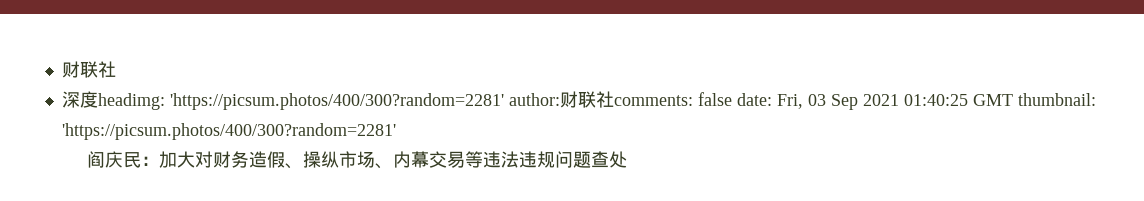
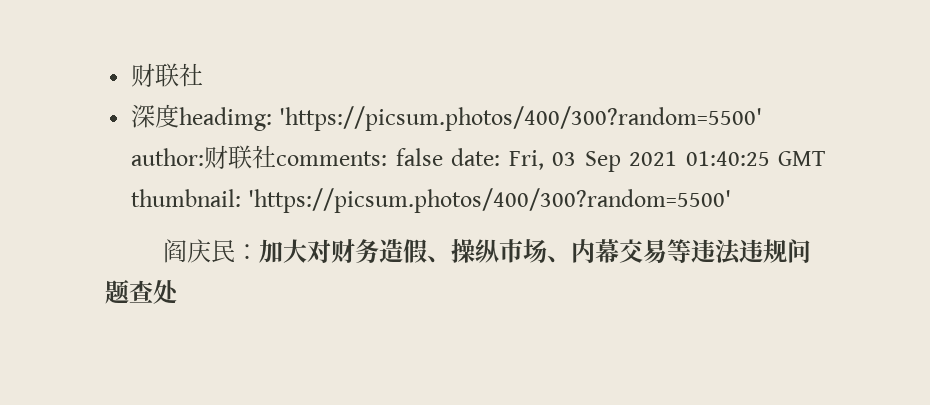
[169,93,504,110] 'https://picsum.photos/400/300?random=2281' -> [278,106,762,131] 'https://picsum.photos/400/300?random=5500'
[61,123,396,140] 'https://picsum.photos/400/300?random=2281' -> [247,188,731,213] 'https://picsum.photos/400/300?random=5500'

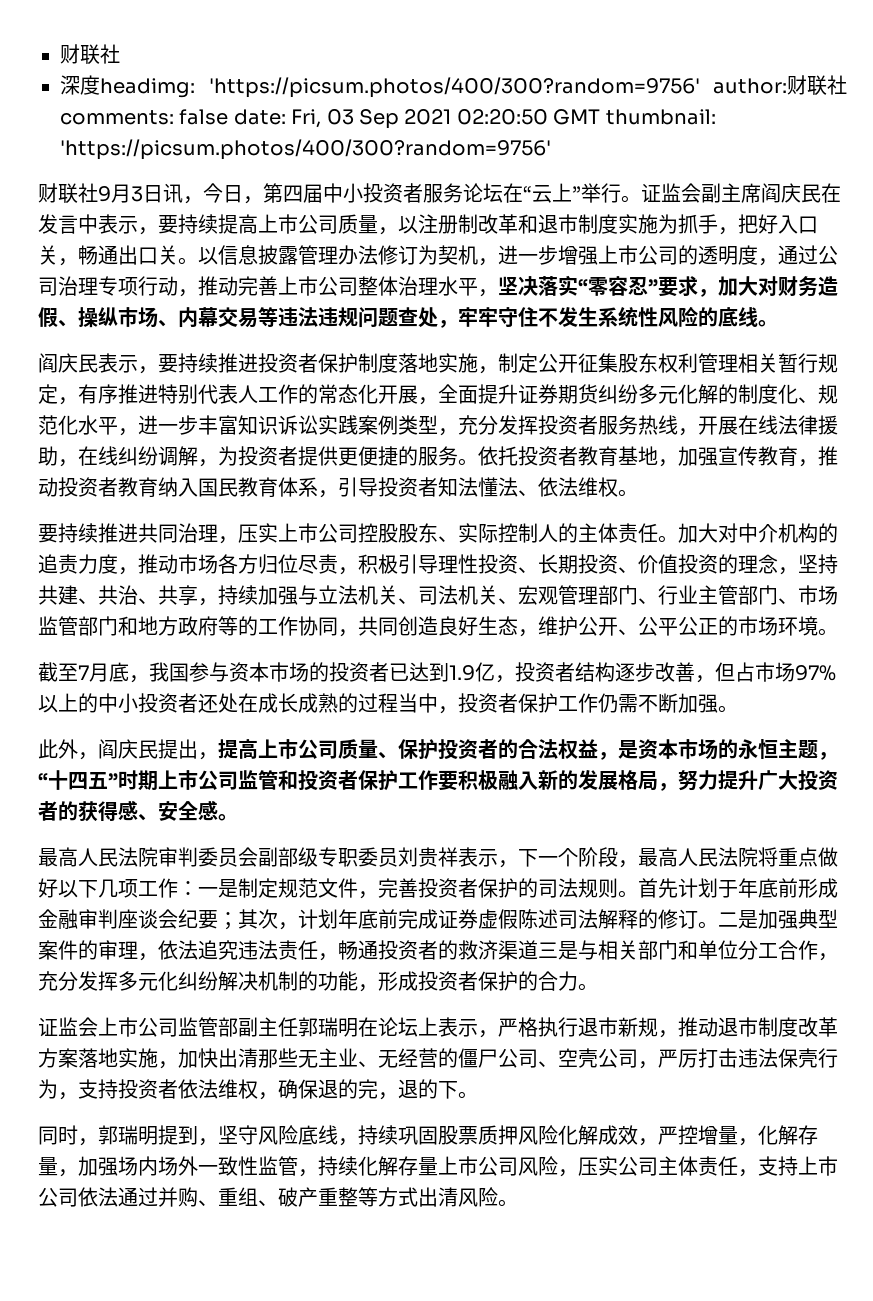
[278,106,762,131] 'https://picsum.photos/400/300?random=5500' -> [208,77,700,98] 'https://picsum.photos/400/300?random=9756'
[685,151,770,166] 01:40:25 -> [456,109,548,125] 02:20:50
[247,188,731,213] [163,239,260,263] 'https://picsum.photos/400/300?random=5500' // 阎庆民： -> [60,139,551,160] [38,183,841,204] [38,214,818,235] [38,245,838,266] [38,275,718,297] 'https://picsum.photos/400/300?random=9756' // 财联社9月3日讯，今日，第四届中小投资者服务论坛在“云上”举行。证监会副主席阎庆民在发言中表示，要持续提高上市公司质量，以注册制改革和退市制度实施为抓手，把好入口关，畅通出口关。以信息披露管理办法修订为契机，进一步增强上市公司的透明度，通过公司治理专项行动，推动完善上市公司整体治理水平，坚决落实“零容忍”要求，
(179, 292) none -> [438,306,778,328] [38,353,838,374] [38,384,838,405] [38,415,838,436] [38,446,838,467] [38,477,638,498] [38,523,838,544] [38,554,838,575] [38,585,838,606] [38,616,838,637] [38,662,836,683] [38,693,738,714] [38,739,838,760] [38,770,838,791] [38,800,238,822] [38,847,838,868] [38,878,838,899] [38,909,838,930] [38,940,838,961] [38,971,598,992] [38,1017,838,1038] [38,1048,838,1069] [38,1079,478,1100] [38,1125,818,1146] [38,1156,838,1177] [38,1187,518,1207] ，牢牢守住不发生系统性风险的底线。 // 阎庆民表示，要持续推进投资者保护制度落地实施，制定公开征集股东权利管理相关暂行规定，有序推进特别代表人工作的常态化开展，全面提升证券期货纠纷多元化解的制度化、规范化水平，进一步丰富知识诉讼实践案例类型，充分发挥投资者服务热线，开展在线法律援助，在线纠纷调解，为投资者提供更便捷的服务。依托投资者教育基地，加强宣传教育，推动投资者教育纳入国民教育体系，引导投资者知法懂法、依法维权。 // 要持续推进共同治理，压实上市公司控股股东、实际控制人的主体责任。加大对中介机构的追责力度，推动市场各方归位尽责，积极引导理性投资、长期投资、价值投资的理念，坚持共建、共治、共享，持续加强与立法机关、司法机关、宏观管理部门、行业主管部门、市场监管部门和地方政府等的工作协同，共同创造良好生态，维护公开、公平公正的市场环境。 // 截至7月底，我国参与资本市场的投资者已达到1.9亿，投资者结构逐步改善，但占市场97%以上的中小投资者还处在成长成熟的过程当中，投资者保护工作仍需不断加强。 // 此外，阎庆民提出，提高上市公司质量、保护投资者的合法权益，是资本市场的永恒主题，“十四五”时期上市公司监管和投资者保护工作要积极融入新的发展格局，努力提升广大投资者的获得感、安全感。 // 最高人民法院审判委员会副部级专职委员刘贵祥表示，下一个阶段，最高人民法院将重点做好以下几项工作：一是制定规范文件，完善投资者保护的司法规则。首先计划于年底前形成金融审判座谈会纪要；其次，计划年底前完成证券虚假陈述司法解释的修订。二是加强典型案件的审理，依法追究违法责任，畅通投资者的救济渠道三是与相关部门和单位分工合作，充分发挥多元化纠纷解决机制的功能，形成投资者保护的合力。 // 证监会上市公司监管部副主任郭瑞明在论坛上表示，严格执行退市新规，推动退市制度改革方案落地实施，加快出清那些无主业、无经营的僵尸公司、空壳公司，严厉打击违法保壳行为，支持投资者依法维权，确保退的完，退的下。 // 同时，郭瑞明提到，坚守风险底线，持续巩固股票质押风险化解成效，严控增量，化解存量，加强场内场外一致性监管，持续化解存量上市公司风险，压实公司主体责任，支持上市公司依法通过并购、重组、破产重整等方式出清风险。

